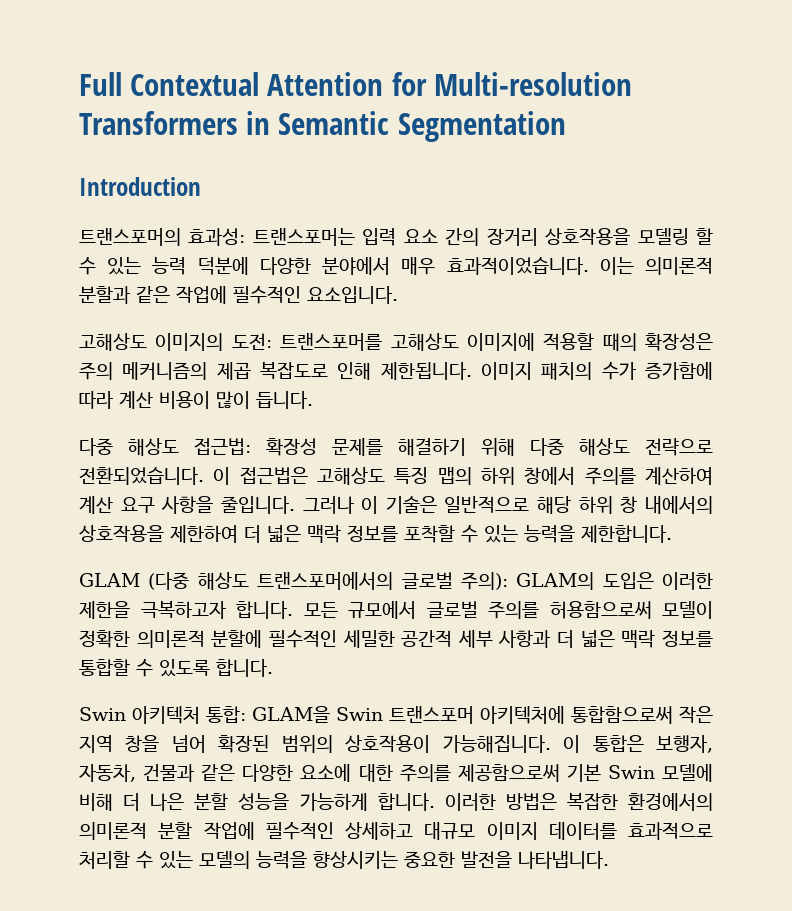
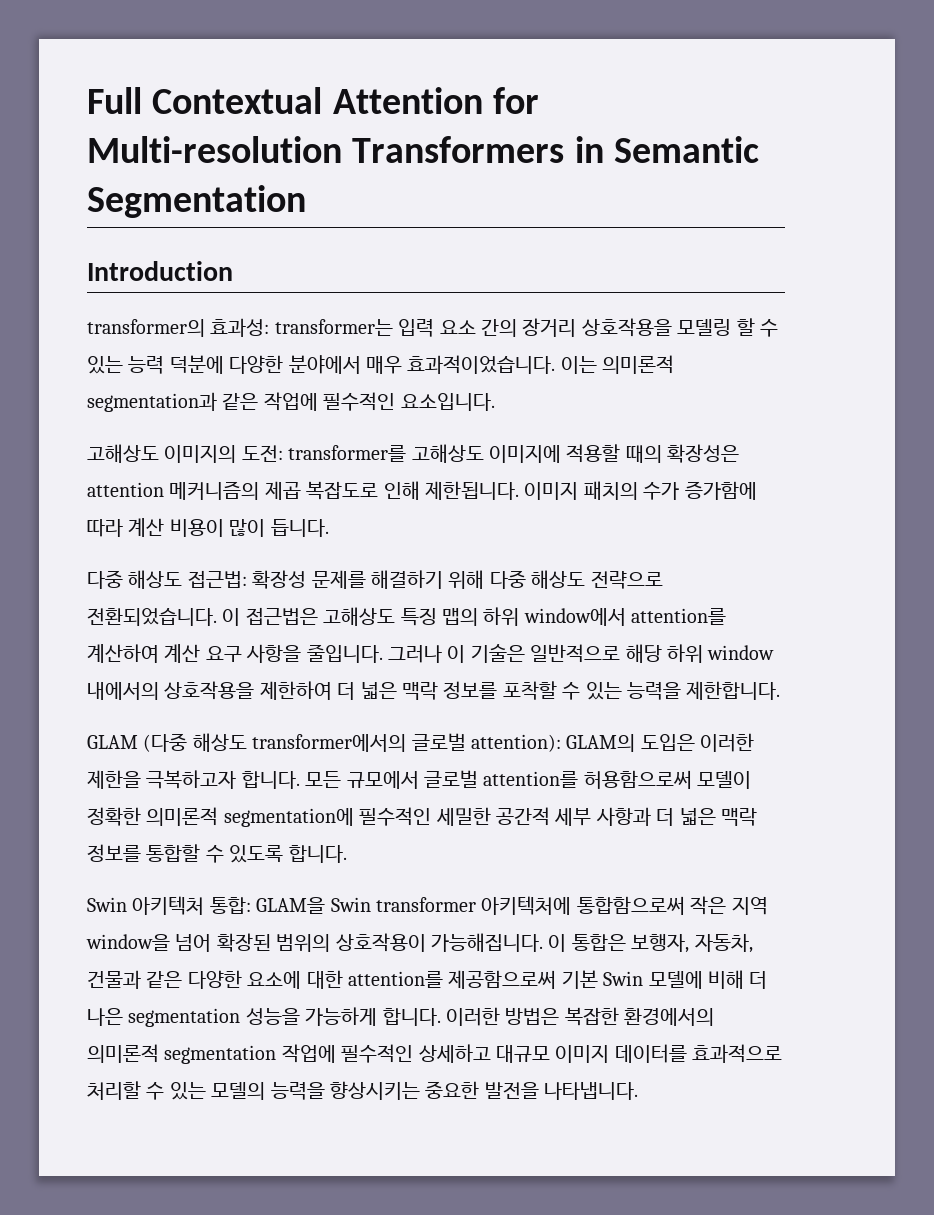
[79,228,355,246] 트랜스포머의 효과성: 트랜스포머는 -> [87,318,393,337] transformer의 효과성: transformer는
[79,286,130,304] 분할과 -> [87,392,217,412] segmentation과
[280,333,383,351] 트랜스포머를 -> [288,445,407,462] transformer를
[79,362,113,380] 주의 -> [87,482,164,497] attention
[524,467,636,485] 창에서 주의를 -> [523,608,727,626] window에서 attention를
[620,496,638,513] 창 -> [707,645,775,660] window
[257,572,508,590] 트랜스포머에서의 글로벌 주의): -> [252,733,561,752] transformer에서의 글로벌 attention):
[488,601,539,619] 주의를 -> [483,771,579,788] attention를
[211,630,263,648] 분할에 -> [223,808,354,827] segmentation에
[389,706,474,724] 트랜스포머 -> [376,897,476,912] transformer
[125,735,160,752] 창을 -> [86,934,170,951] window을
[399,764,451,782] 주의를 -> [348,971,443,988] attention를
[194,793,229,810] 분할 -> [128,1008,241,1027] segmentation
[158,822,193,839] 분할 -> [164,1045,277,1064] segmentation

